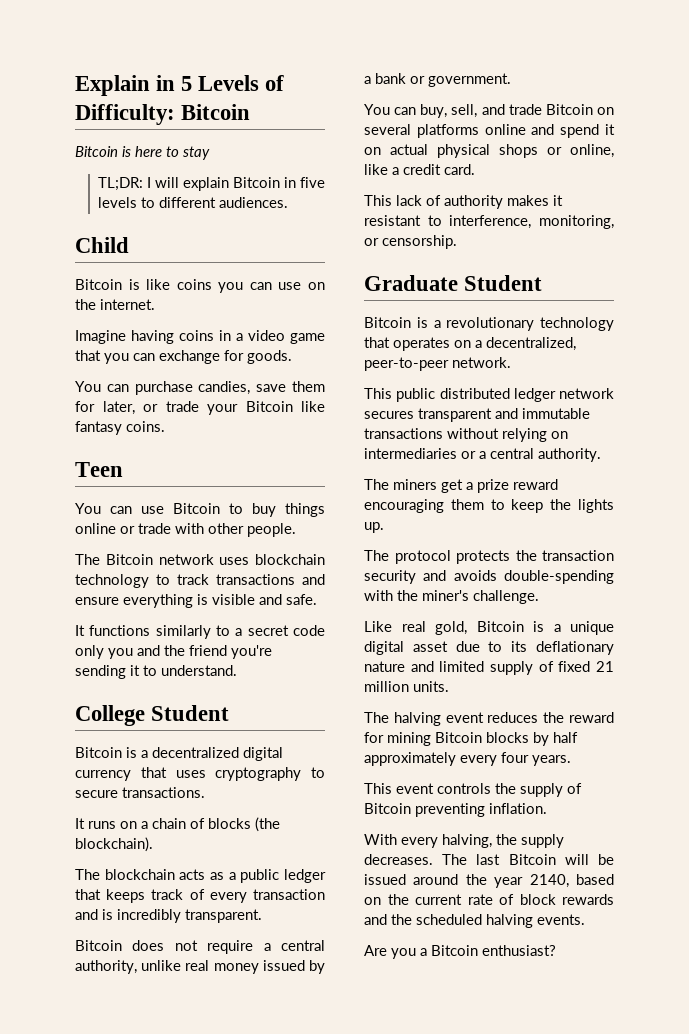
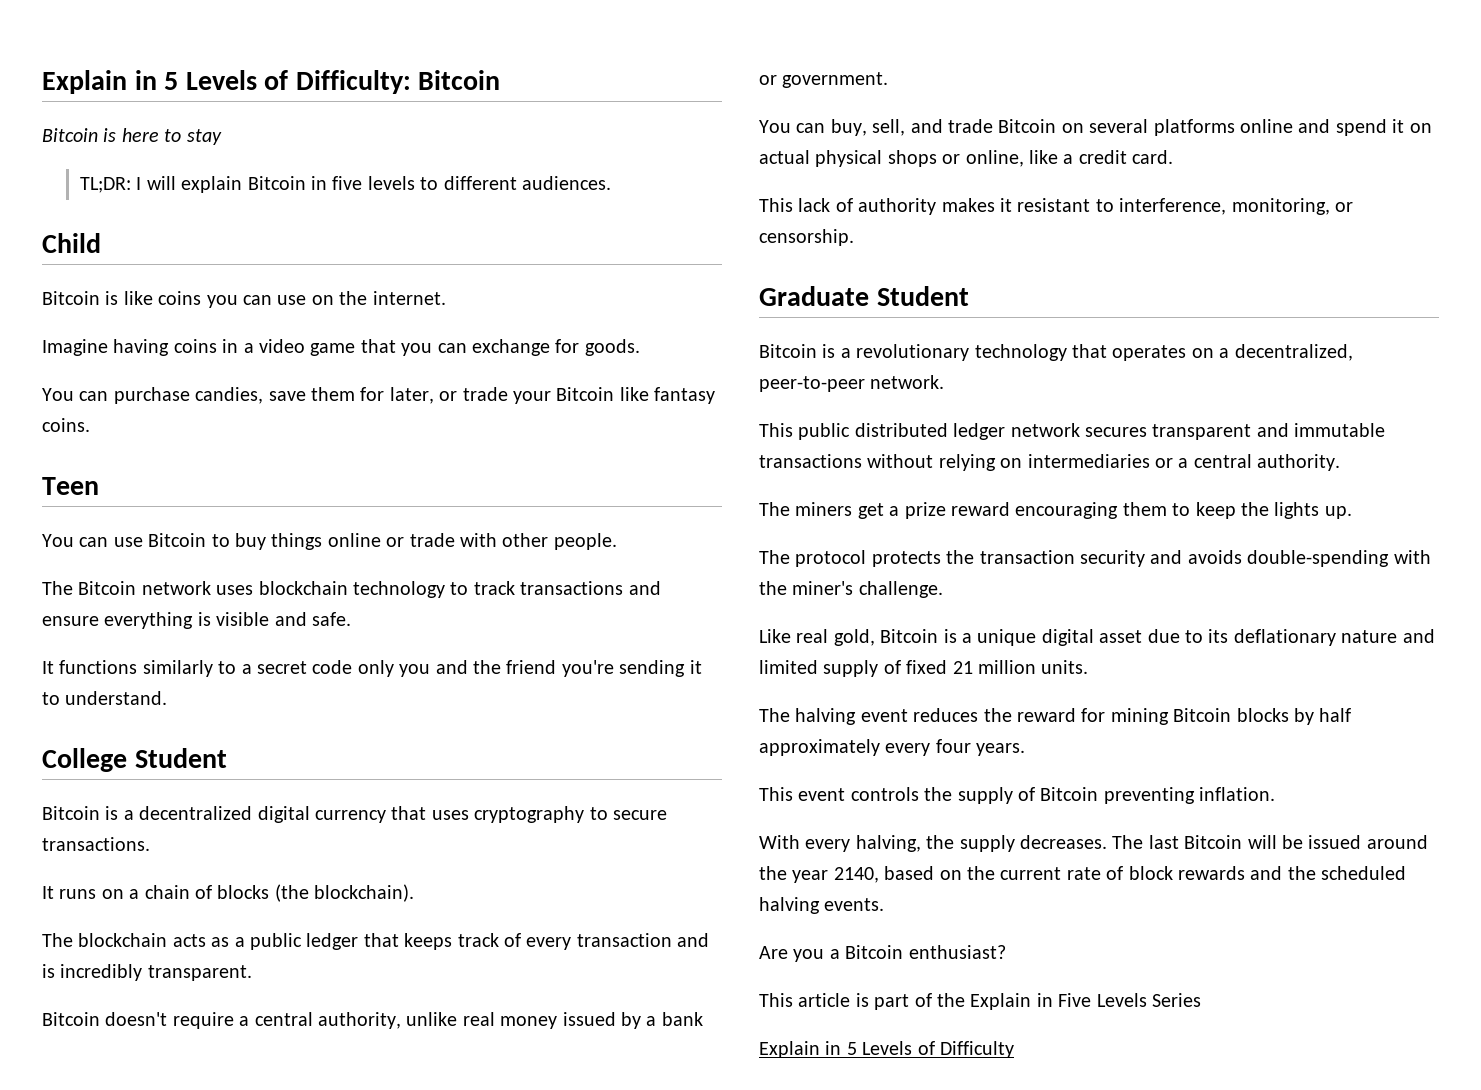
[132,940,198,951] does not -> [105,1012,168,1026] doesn't
(556, 950) none -> [759,993,1201,1010] [759,1041,1014,1058] // This article is part of the Explain in Five Levels Series // Explain in 5 Levels of Difficulty

